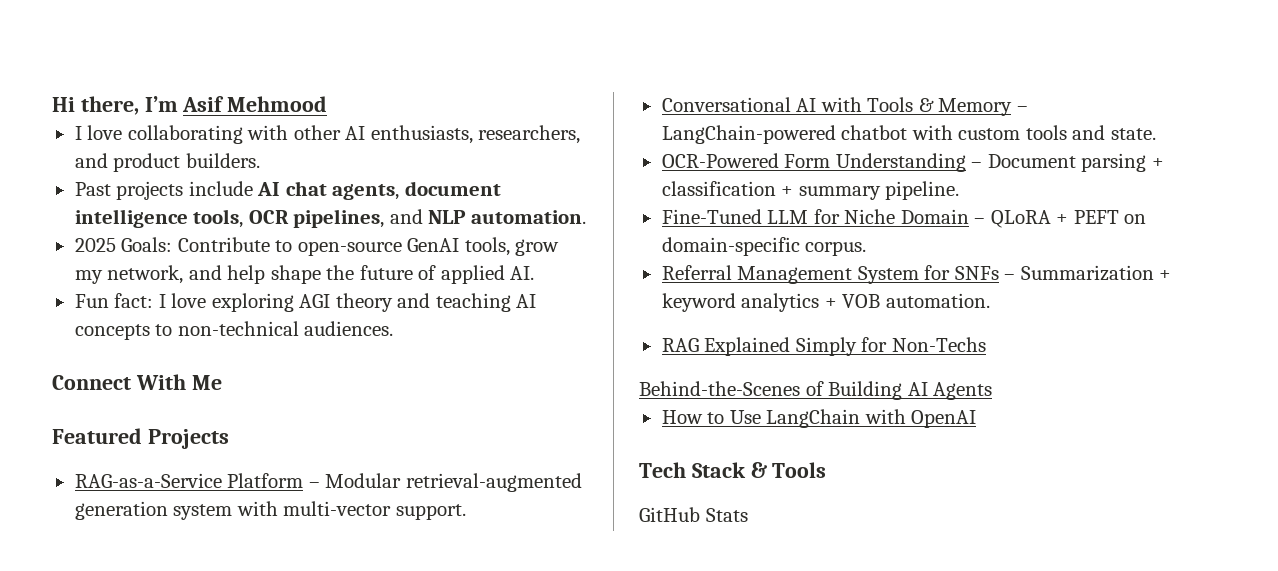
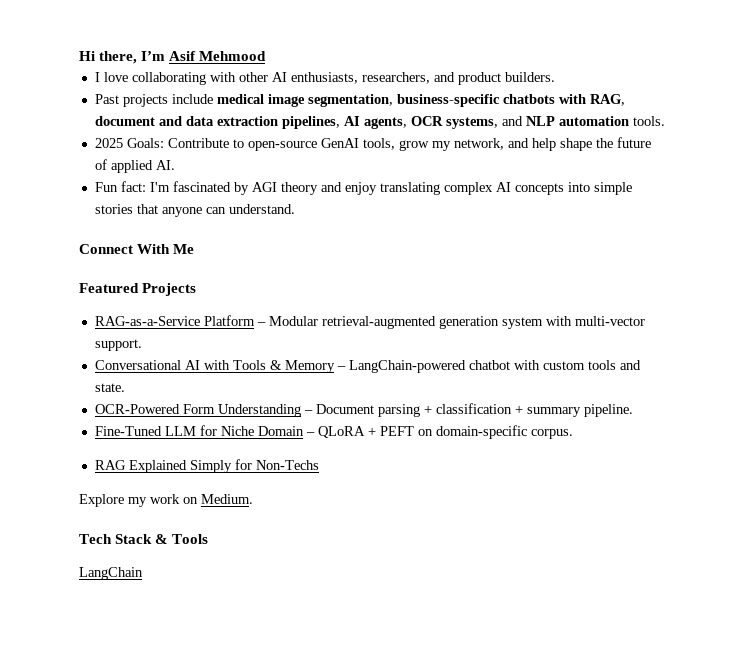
[257,181,501,200] [74,209,586,228] AI chat agents, document intelligence tools, OCR pipelines, and NLP automation. -> [216,94,625,107] [94,116,665,129] medical image segmentation, business-specific chatbots with RAG, document and data extraction pipelines, AI agents, OCR systems, and NLP automation tools.
[158,293,537,312] [74,321,394,340] I love exploring AGI theory and teaching AI concepts to non-technical audiences. -> [149,181,632,195] [94,204,295,217] I'm fascinated by AGI theory and enjoy translating complex AI concepts into simple stories that anyone can understand.
[661,265,1172,284] [661,293,990,312] // Referral Management System for SNFs – Summarization + keyword analytics + VOB automation. -> (573, 434) none
[639,381,993,400] [661,409,977,428] Behind-the-Scenes of Building AI Agents // How to Use LangChain with OpenAI -> [79,494,253,507] Explore my work on Medium.
[639,507,748,522] GitHub Stats -> [79,567,143,580] LangChain

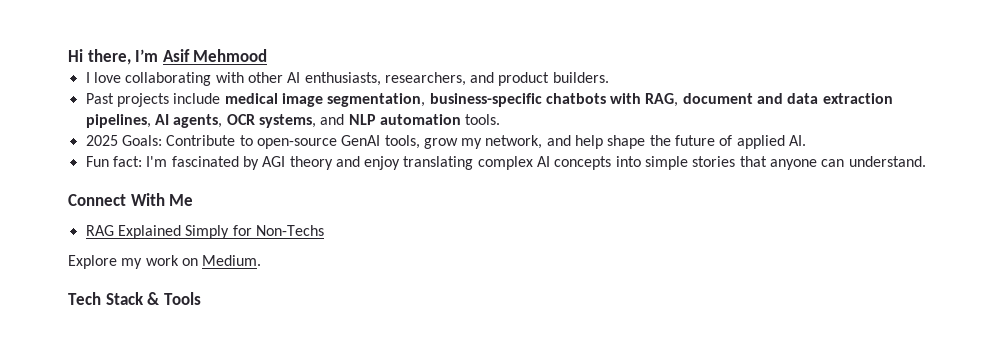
[79,283,197,296] [94,315,645,329] [94,339,142,351] [94,360,641,373] [94,383,125,392] [94,403,633,417] [94,425,573,439] // Featured Projects // RAG-as-a-Service Platform – Modular retrieval-augmented generation system with multi-vector support. // Conversational AI with Tools & Memory – LangChain-powered chatbot with custom tools and state. // OCR-Powered Form Understanding – Document parsing + classification + summary pipeline. // Fine-Tuned LLM for Niche Domain – QLoRA + PEFT on domain-specific corpus. -> (194, 200) none
[79,567,143,580] // LangChain -> (201, 298) none

